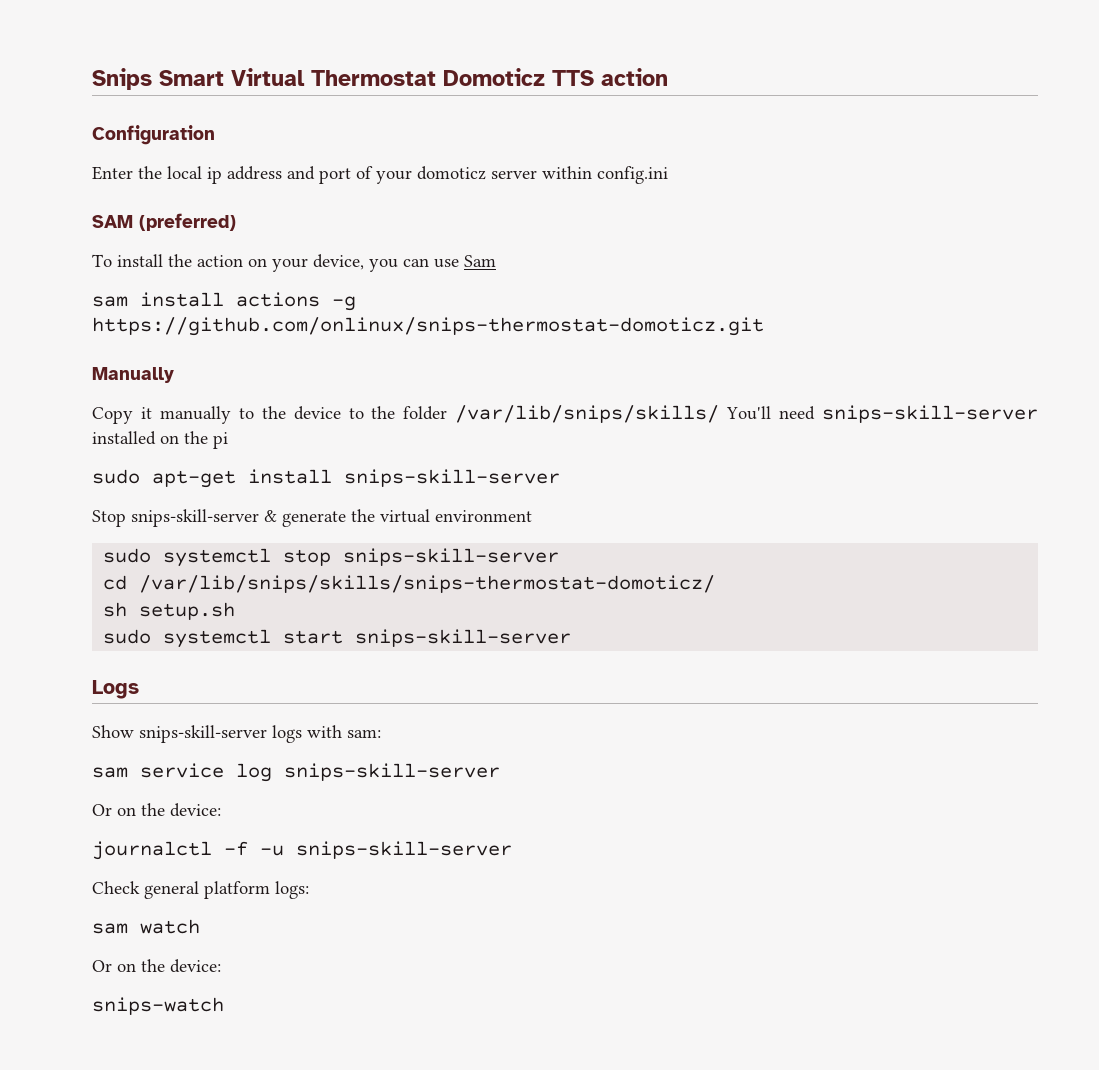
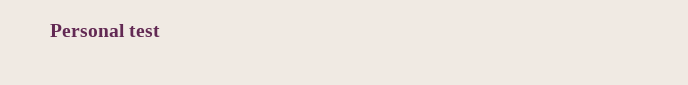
[92,68,668,90] [92,125,215,145] [92,166,668,184] [92,213,236,231] [92,254,496,272] [92,292,356,311] [92,317,764,336] [92,367,174,383] [92,405,1038,424] [92,431,228,449] [92,469,560,488] [92,509,532,527] [103,548,560,567] [103,575,716,593] [103,602,236,620] [103,629,572,648] [92,680,139,699] [92,725,381,743] [92,763,500,782] [92,803,221,817] [92,841,512,860] [92,881,309,899] [92,919,200,934] [92,959,221,973] [92,997,224,1015] Snips Smart Virtual Thermostat Domoticz TTS action // Configuration // Enter the local ip address and port of your domoticz server within config.ini // SAM (preferred) // To install the action on your device, you can use Sam // sam install actions -g https://github.com/onlinux/snips-thermostat-domoticz.git // Manually // Copy it manually to the device to the folder /var/lib/snips/skills/ You'll need snips-skill-server installed on the pi // sudo apt-get install snips-skill-server // Stop snips-skill-server & generate the virtual environment // sudo systemctl stop snips-skill-server // cd /var/lib/snips/skills/snips-thermostat-domoticz/ // sh setup.sh // sudo systemctl start snips-skill-server // Logs // Show snips-skill-server logs with sam: // sam service log snips-skill-server // Or on the device: // journalctl -f -u snips-skill-server // Check general platform logs: // sam watch // Or on the device: // snips-watch -> [50,24,161,37] Personal test

